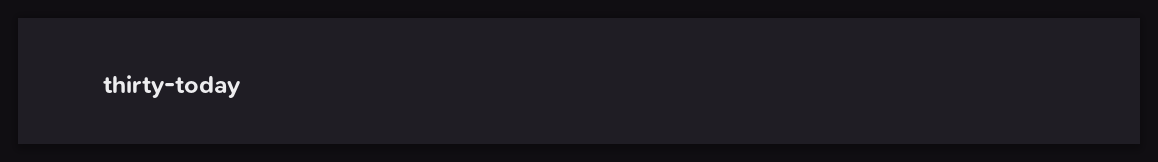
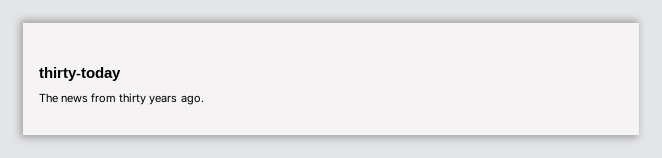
(241, 86) none -> [39,93,204,105] // The news from thirty years ago.

